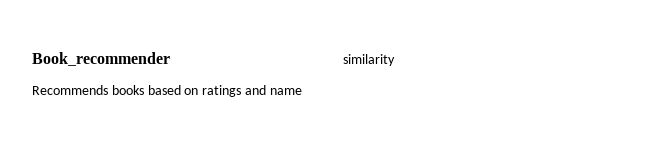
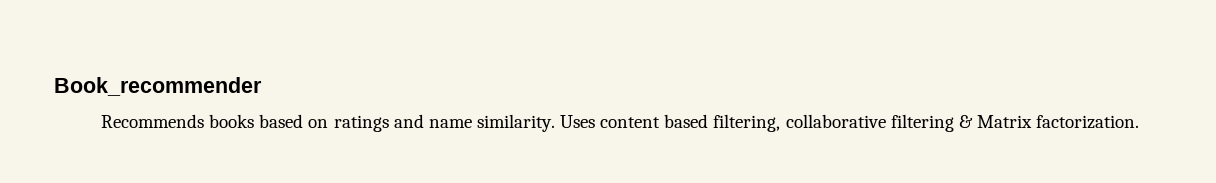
[343,54,395,66] similarity -> [476,114,1140,132] similarity. Uses content based filtering, collaborative filtering & Matrix factorization.

